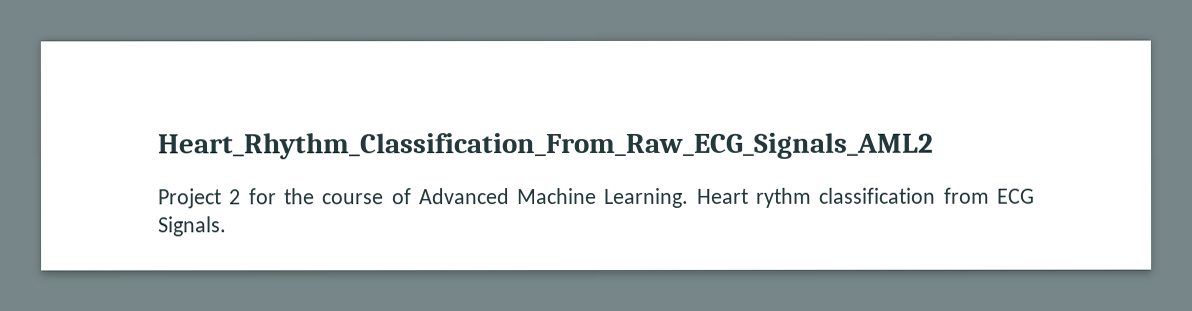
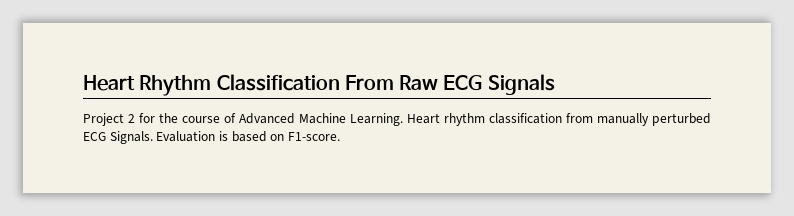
[157,131,934,160] Heart_Rhythm_Classification_From_Raw_ECG_Signals_AML2 -> [83,74,555,96] Heart Rhythm Classification From Raw ECG Signals
[756,187,813,208] rythm -> [444,113,485,126] rhythm
[996,188,1035,204] [158,216,227,237] ECG Signals. -> [597,113,711,126] [83,131,340,144] manually perturbed ECG Signals. Evaluation is based on F1-score.

